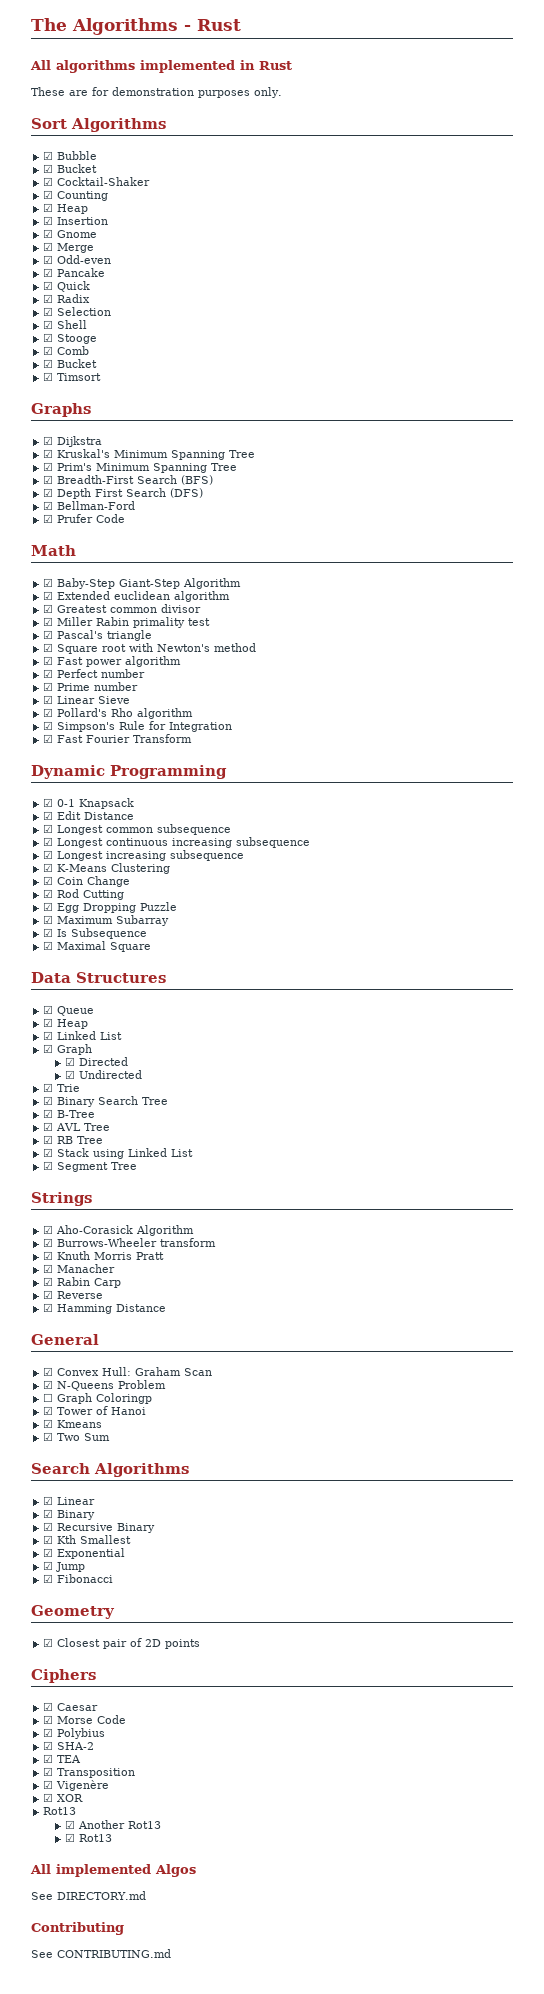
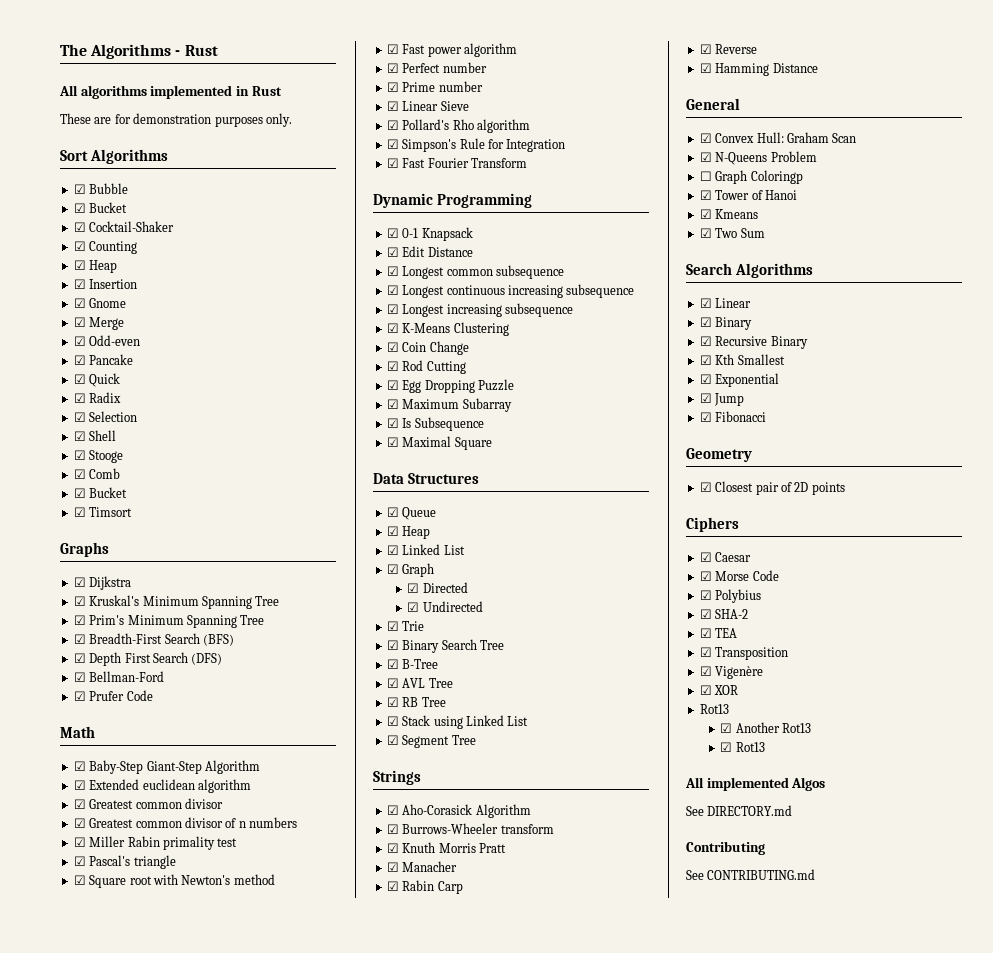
(202, 608) none -> [73,817,297,828] // ☑ Greatest common divisor of n numbers

